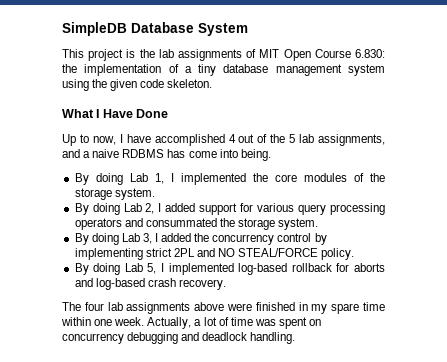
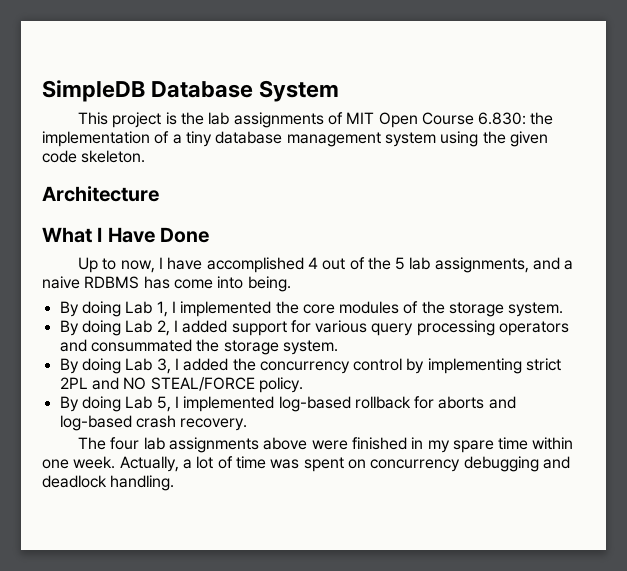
(213, 83) none -> [42,186,159,202] // Architecture

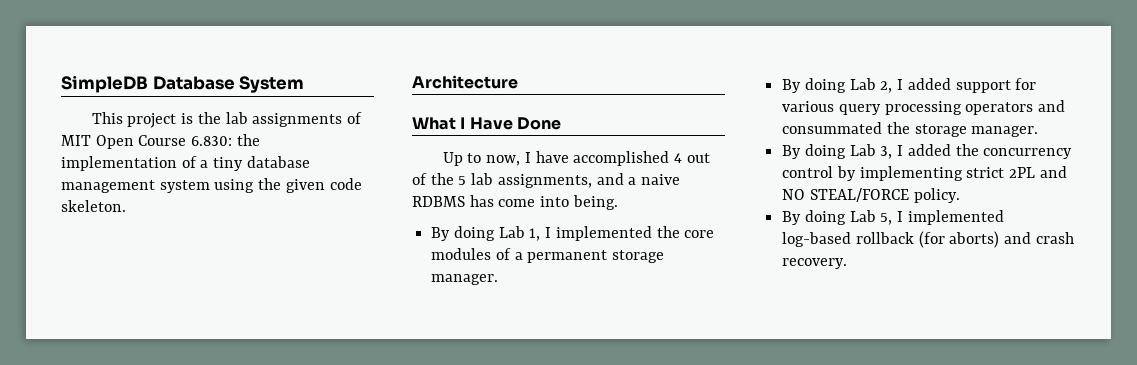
[421,301,564,317] the storage system. -> [514,250,665,263] [431,274,499,285] a permanent storage manager.
[282,340,338,355] system. -> [971,126,1039,137] manager.
[414,396,516,409] [59,415,248,431] [77,437,574,453] [42,456,570,472] [42,475,175,491] for aborts and log-based crash recovery. // The four lab assignments above were finished in my spare time within one week. Actually, a lot of time was spent on concurrency debugging and deadlock handling. -> [918,231,1074,248] [782,258,848,269] (for aborts) and crash recovery.

